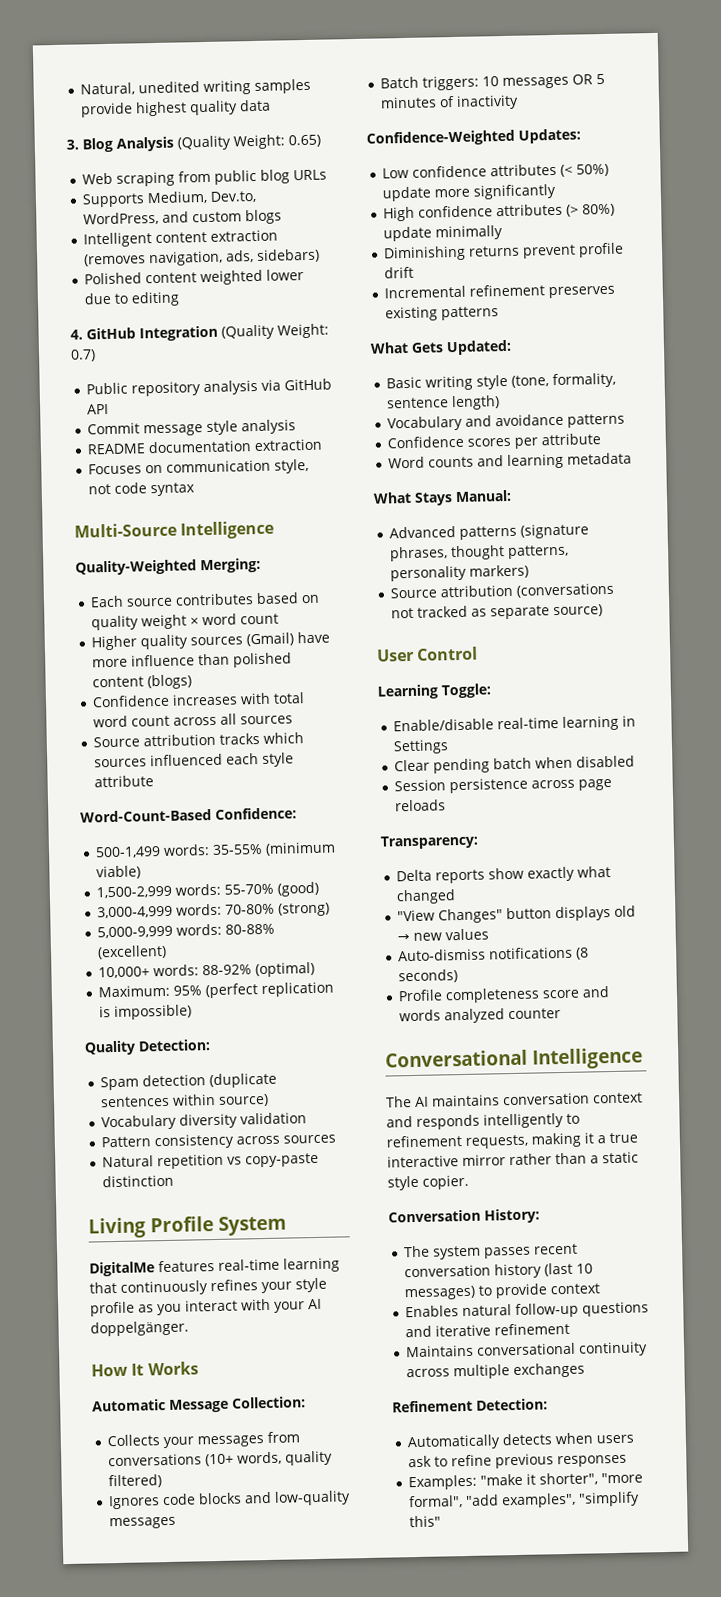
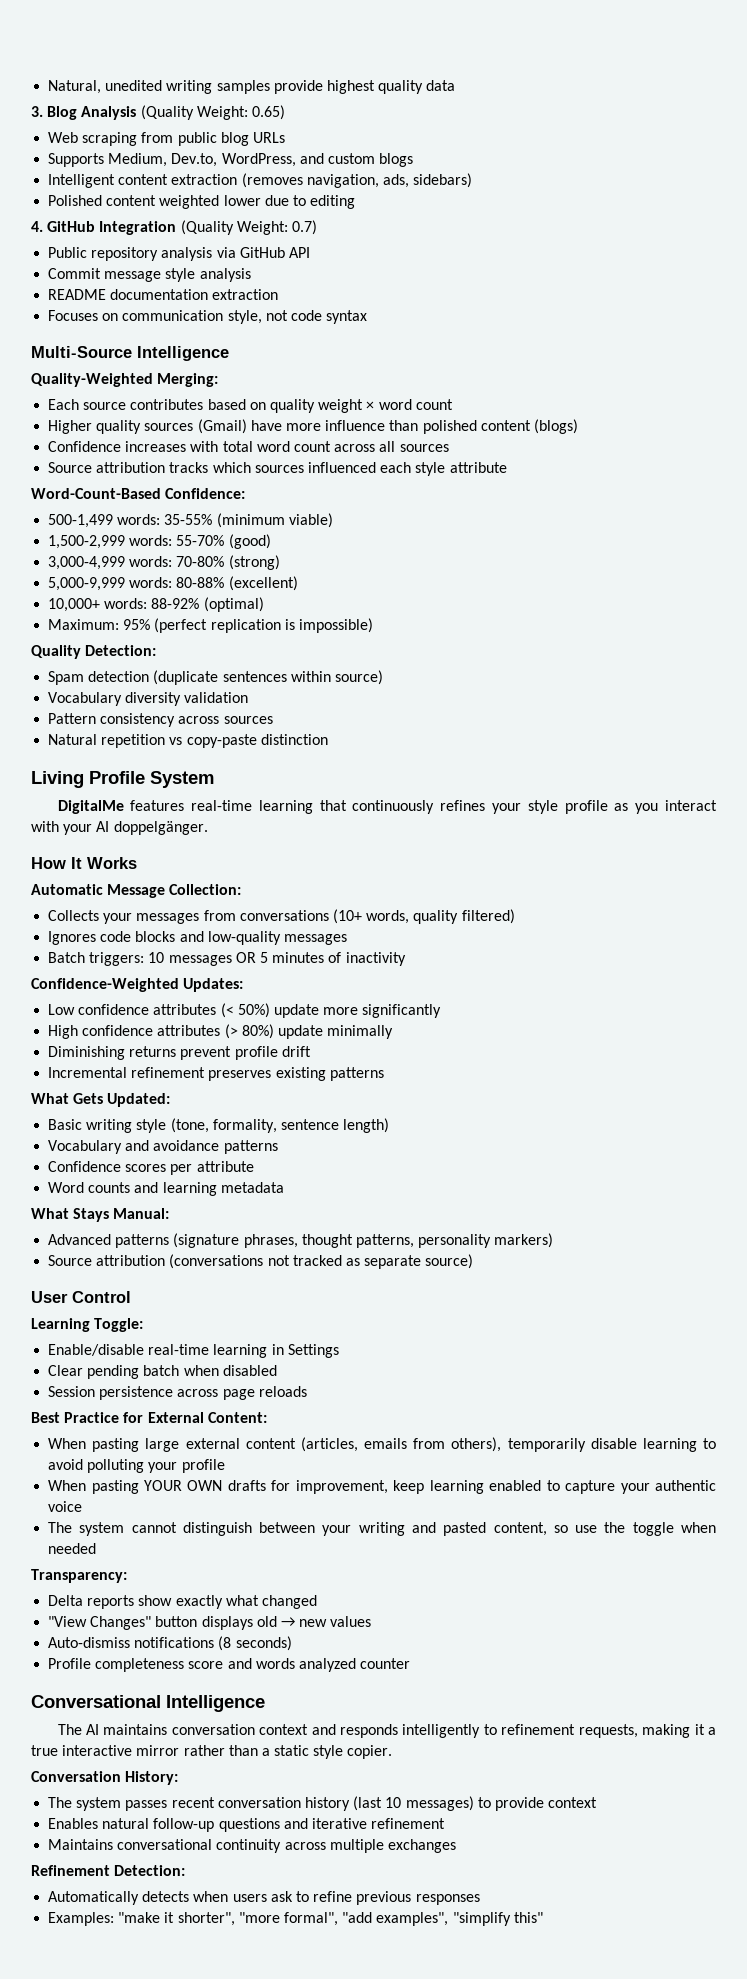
(447, 805) none -> [31,1412,267,1423] [48,1437,717,1452] [48,1459,225,1473] [48,1480,717,1494] [48,1501,83,1512] [48,1522,716,1536] [48,1543,97,1554] // Best Practice for External Content: // When pasting large external content (articles, emails from others), temporarily disable learning to avoid polluting your profile // When pasting YOUR OWN drafts for improvement, keep learning enabled to capture your authentic voice // The system cannot distinguish between your writing and pasted content, so use the toggle when needed

